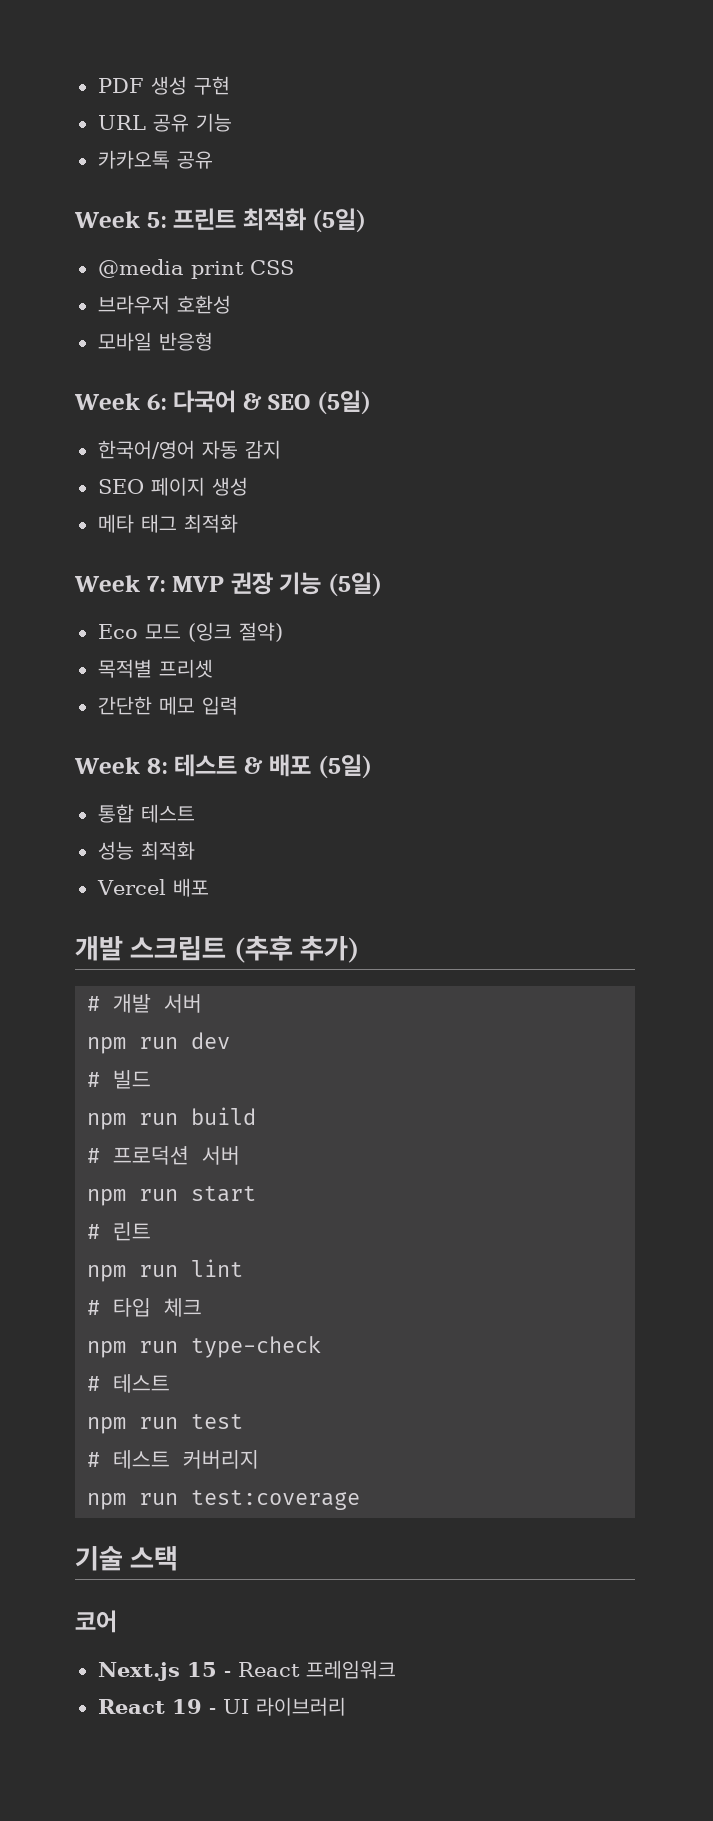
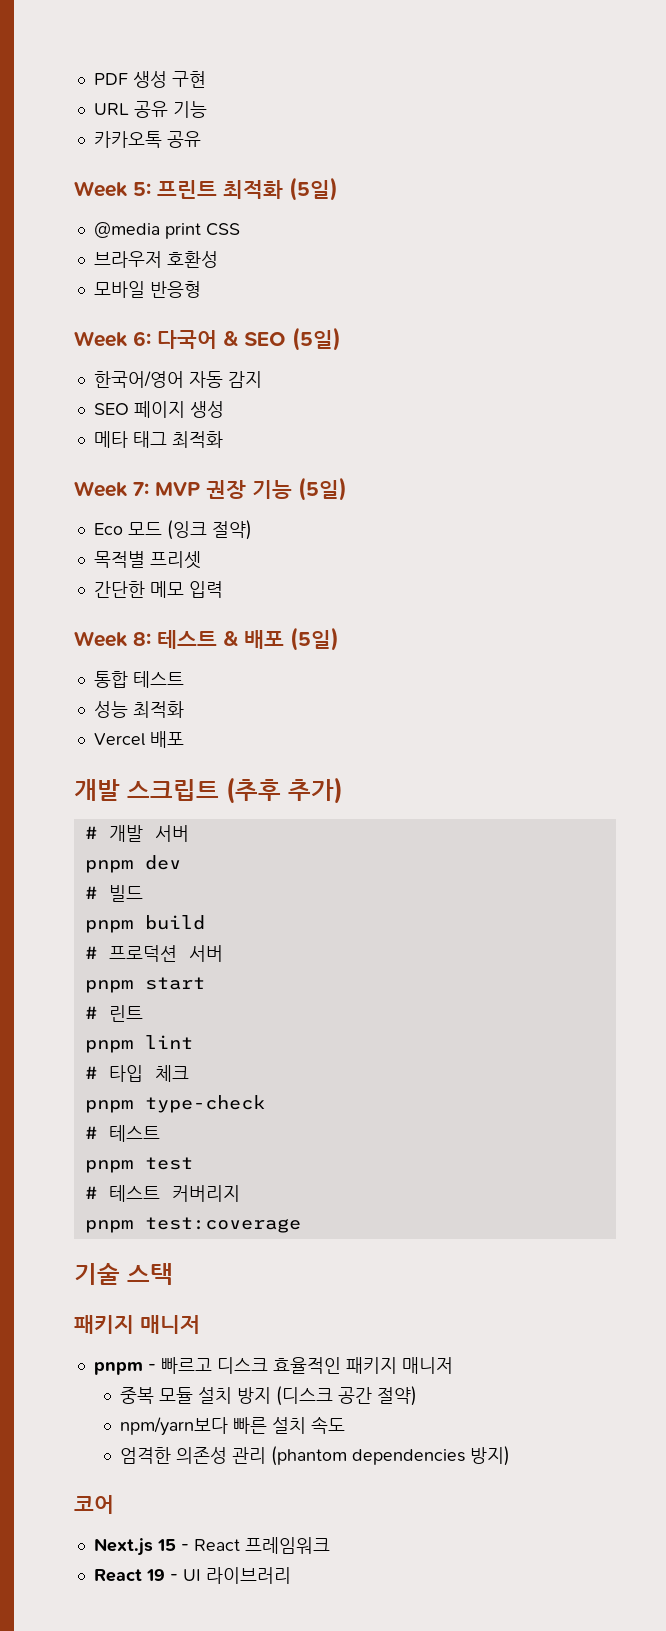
[87,1037,179,1054] npm run -> [84,860,133,873] pnpm
[87,1113,179,1130] npm run -> [84,920,133,933] pnpm
[87,1189,179,1206] npm run -> [84,980,133,993] pnpm
[87,1265,179,1282] npm run -> [84,1040,133,1053] pnpm
[87,1341,179,1358] npm run -> [84,1100,133,1113] pnpm
[87,1417,179,1434] npm run -> [84,1160,133,1173] pnpm
[87,1493,179,1510] npm run -> [84,1220,133,1233] pnpm
(179, 1558) none -> [74,1315,200,1334] [93,1357,453,1375] [120,1386,418,1406] [120,1416,346,1436] [120,1446,511,1466] // 패키지 매니저 // pnpm - 빠르고 디스크 효율적인 패키지 매니저 // 중복 모듈 설치 방지 (디스크 공간 절약) // npm/yarn보다 빠른 설치 속도 // 엄격한 의존성 관리 (phantom dependencies 방지)

